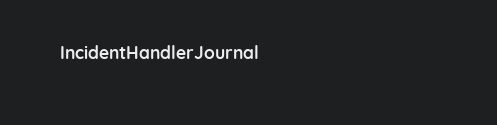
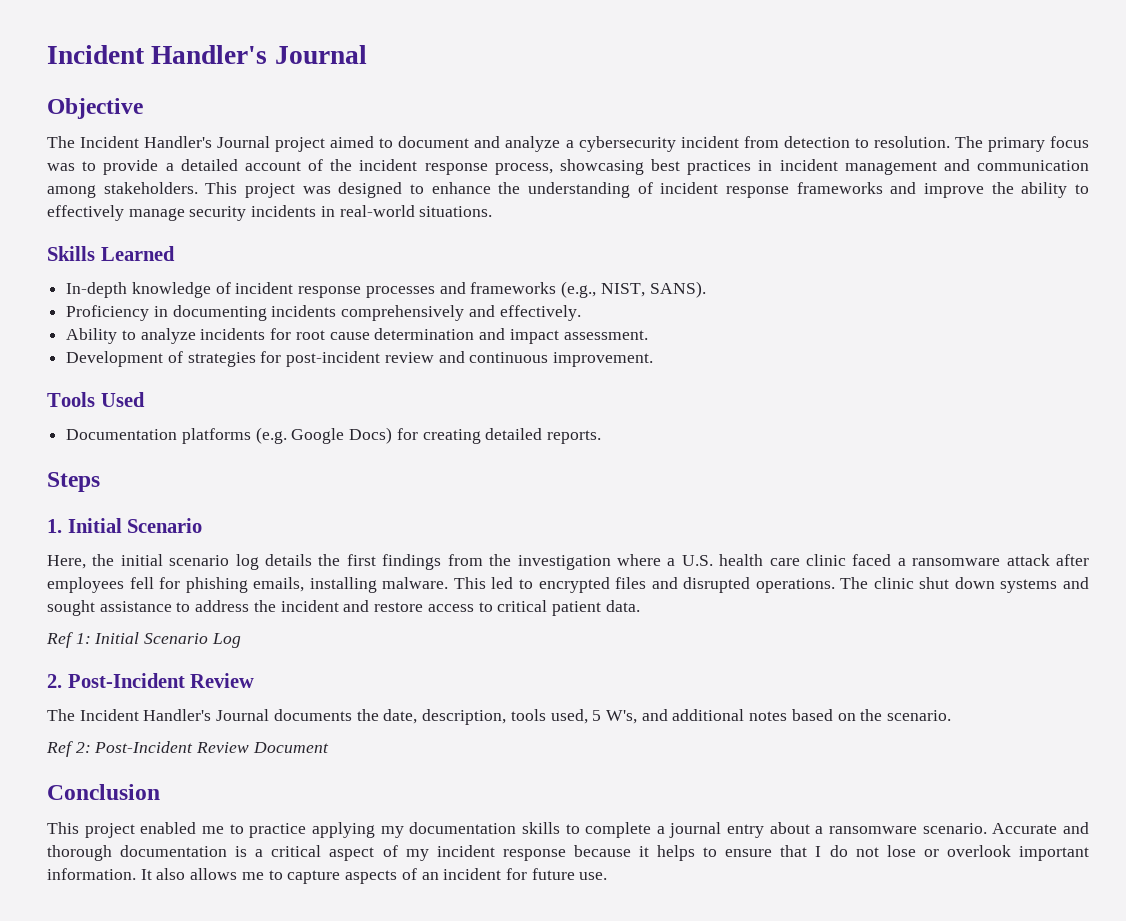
[60,45,259,59] IncidentHandlerJournal -> [47,45,367,64] [47,98,143,119] [47,136,1090,152] [47,159,1089,175] [47,182,1089,198] [47,205,493,221] [47,246,175,261] [66,281,706,298] [66,305,581,321] [66,328,648,344] [66,351,654,367] [47,392,145,407] [66,427,602,444] [47,472,100,492] [47,518,203,533] [47,554,1089,570] [47,577,1089,593] [47,600,640,616] [46,632,241,648] [47,673,255,688] [47,709,952,725] [46,741,329,757] [47,784,160,800] [47,822,1089,838] [47,845,1090,861] [47,868,608,884] Incident Handler's Journal // Objective // The Incident Handler's Journal project aimed to document and analyze a cybersecurity incident from detection to resolution. The primary focus was to provide a detailed account of the incident response process, showcasing best practices in incident management and communication among stakeholders. This project was designed to enhance the understanding of incident response frameworks and improve the ability to effectively manage security incidents in real-world situations. // Skills Learned // In-depth knowledge of incident response processes and frameworks (e.g., NIST, SANS). // Proficiency in documenting incidents comprehensively and effectively. // Ability to analyze incidents for root cause determination and impact assessment. // Development of strategies for post-incident review and continuous improvement. // Tools Used // Documentation platforms (e.g. Google Docs) for creating detailed reports. // Steps // 1. Initial Scenario // Here, the initial scenario log details the first findings from the investigation where a U.S. health care clinic faced a ransomware attack after employees fell for phishing emails, installing malware. This led to encrypted files and disrupted operations. The clinic shut down systems and sought assistance to address the incident and restore access to critical patient data. // Ref 1: Initial Scenario Log // 2. Post-Incident Review // The Incident Handler's Journal documents the date, description, tools used, 5 W's, and additional notes based on the scenario. // Ref 2: Post-Incident Review Document // Conclusion // This project enabled me to practice applying my documentation skills to complete a journal entry about a ransomware scenario. Accurate and thorough documentation is a critical aspect of my incident response because it helps to ensure that I do not lose or overlook important information. It also allows me to capture aspects of an incident for future use.

